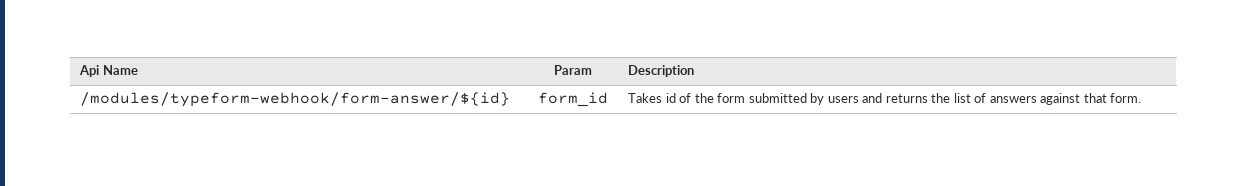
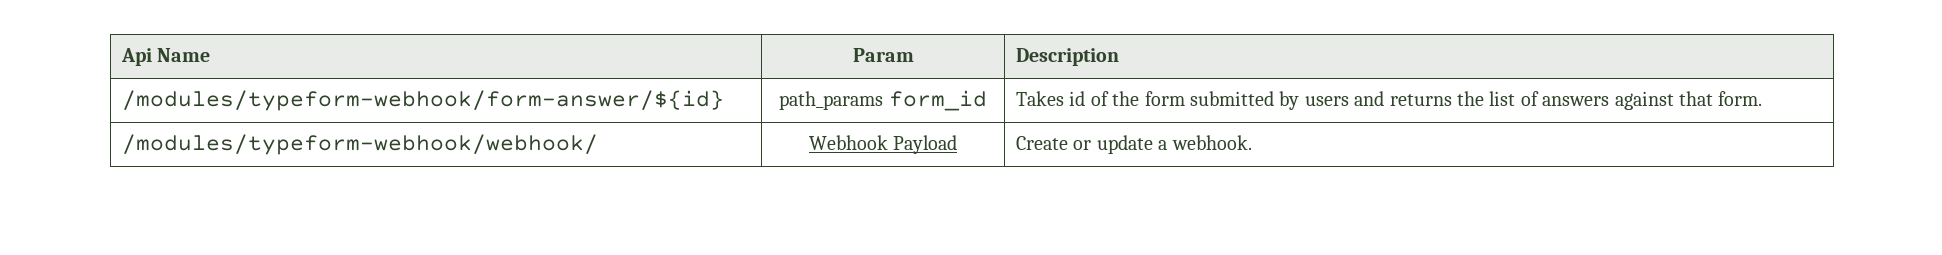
(511, 99) none -> [779,91,884,110] path_params
(1142, 98) none -> [121,134,598,155] [808,135,958,154] [1015,135,1252,154] // /modules/typeform-webhook/webhook/ | Webhook Payload | Create or update a webhook.

